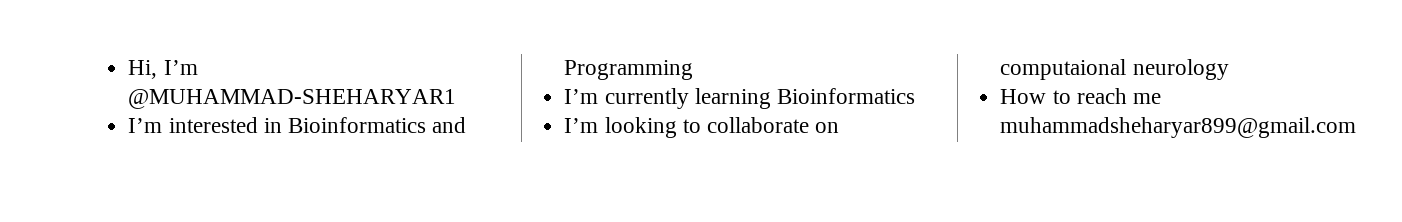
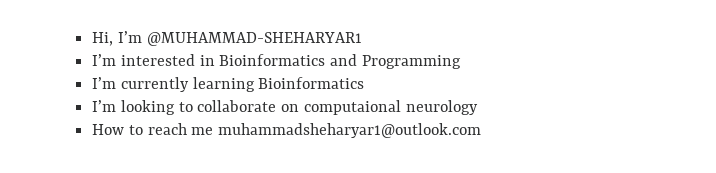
[1000,117,1357,138] muhammadsheharyar899@gmail.com -> [218,123,482,138] muhammadsheharyar1@outlook.com

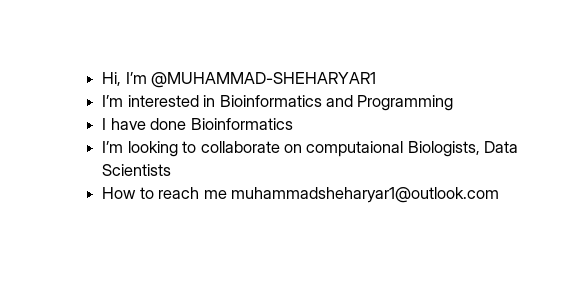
[92,77,255,92] I’m currently learning -> [102,118,187,130] I have done
[405,100,478,115] neurology -> [407,141,519,157] [102,164,172,176] Biologists, Data Scientists

